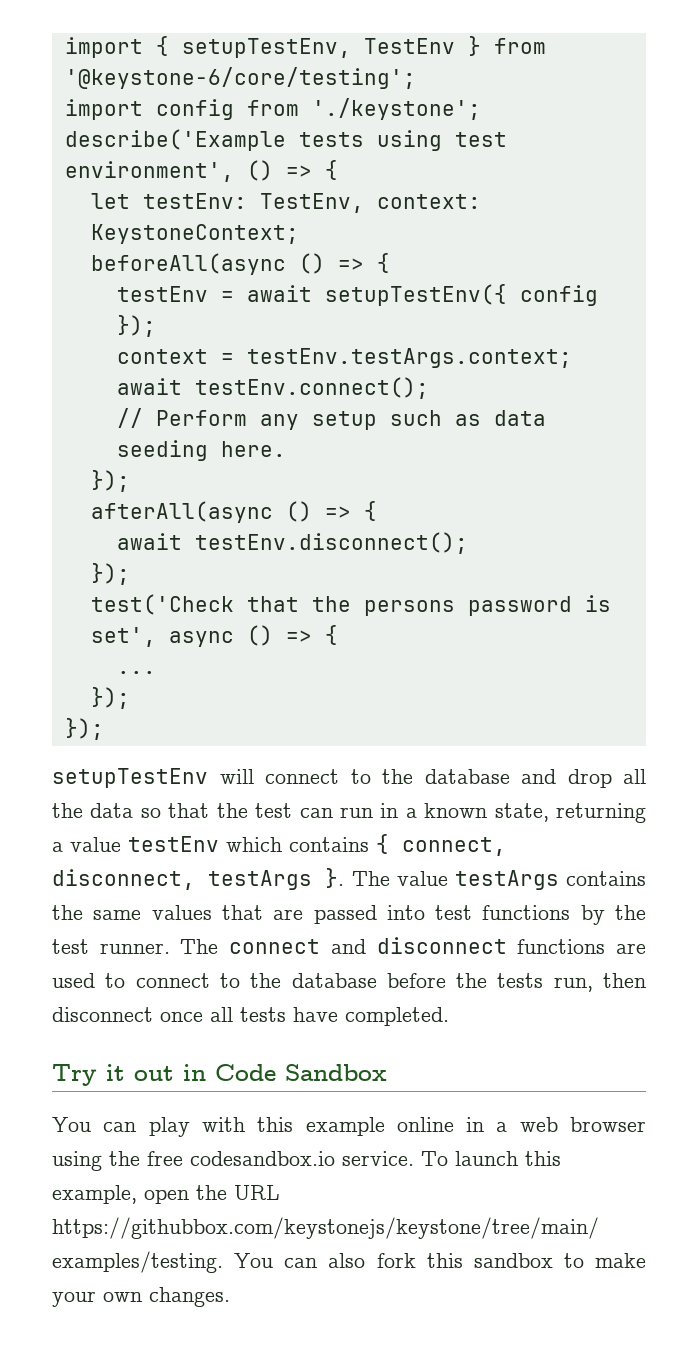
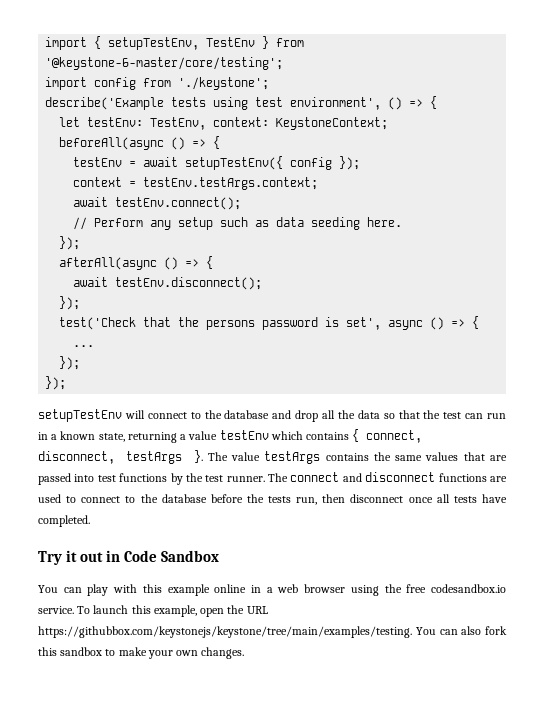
[64,67,416,89] '@keystone-6/core/testing'; -> [45,57,284,70] '@keystone-6-master/core/testing';

